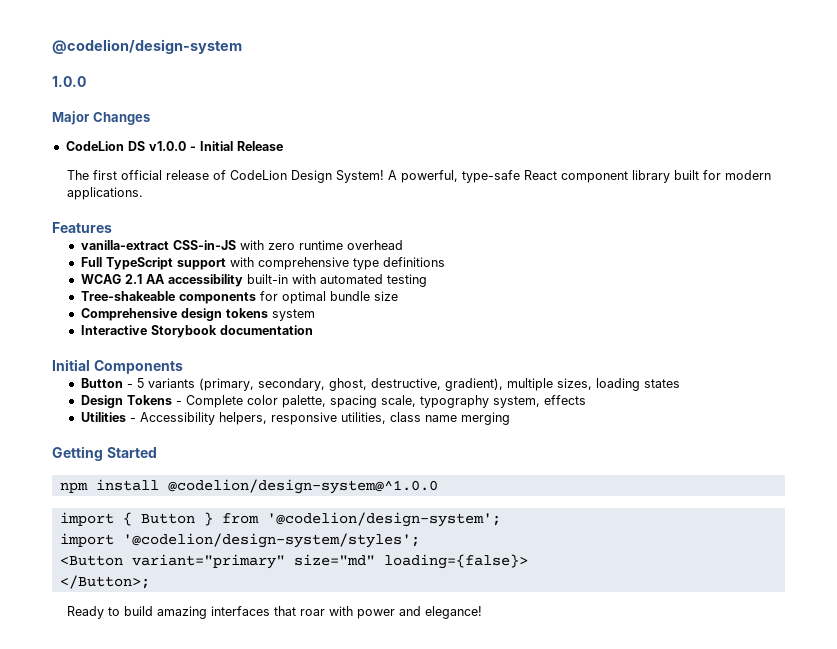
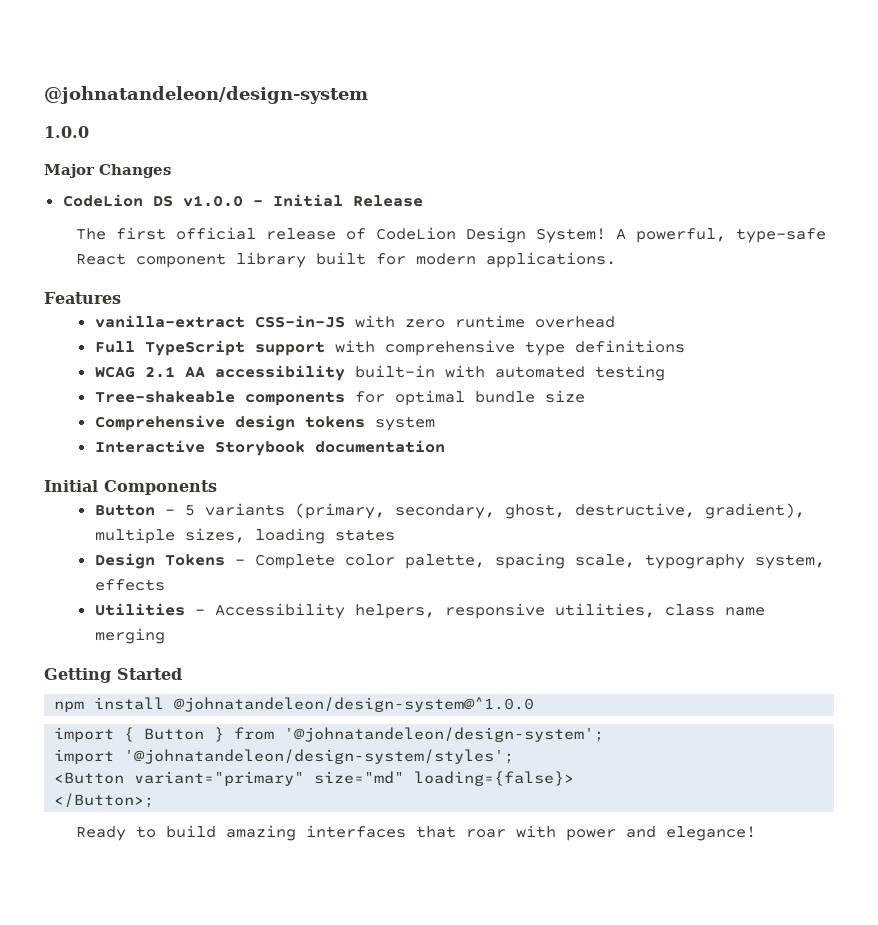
[52,39,242,54] @codelion/design-system -> [44,86,368,104] @johnatandeleon/design-system
[167,479,438,494] @codelion/design-system@^1.0.0 -> [174,697,535,712] @johnatandeleon/design-system@^1.0.0
[266,512,501,527] [59,533,420,548] '@codelion/design-system'; // import '@codelion/design-system/styles'; -> [284,727,605,742] [54,749,515,764] '@johnatandeleon/design-system'; // import '@johnatandeleon/design-system/styles';

